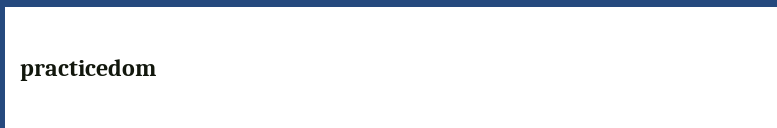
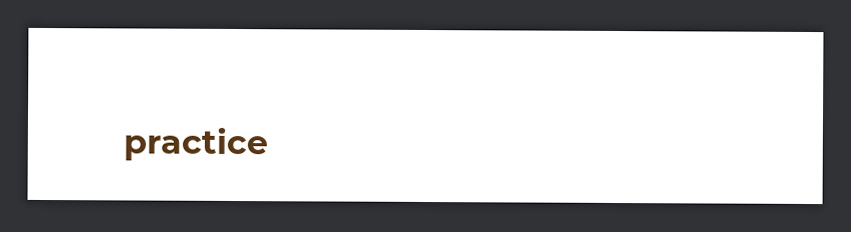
[20,59,156,81] practicedom -> [123,127,268,162] practice

